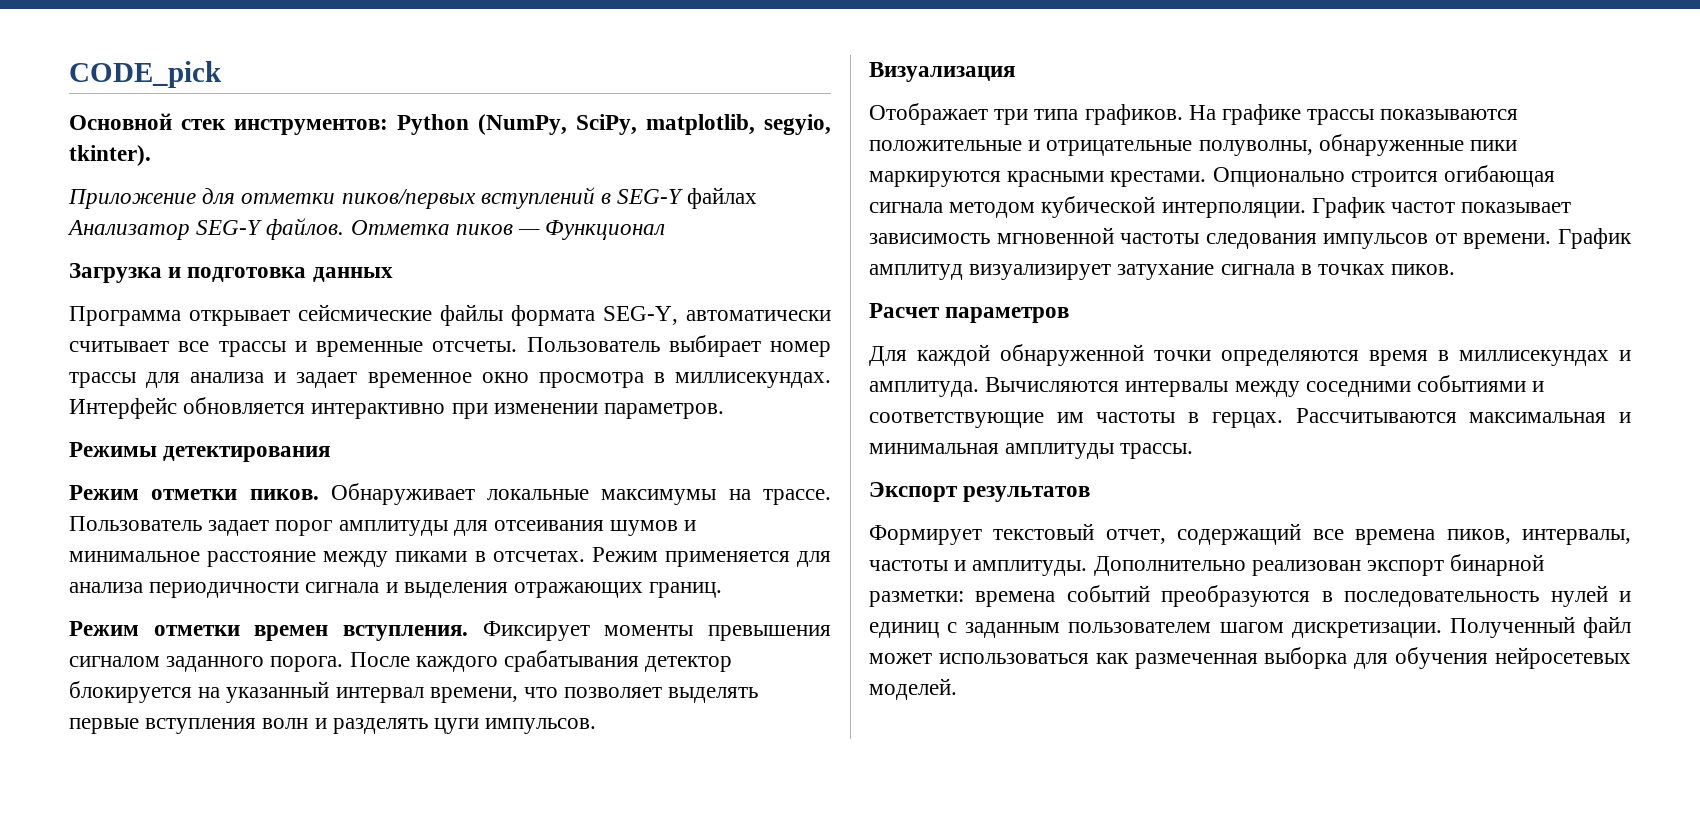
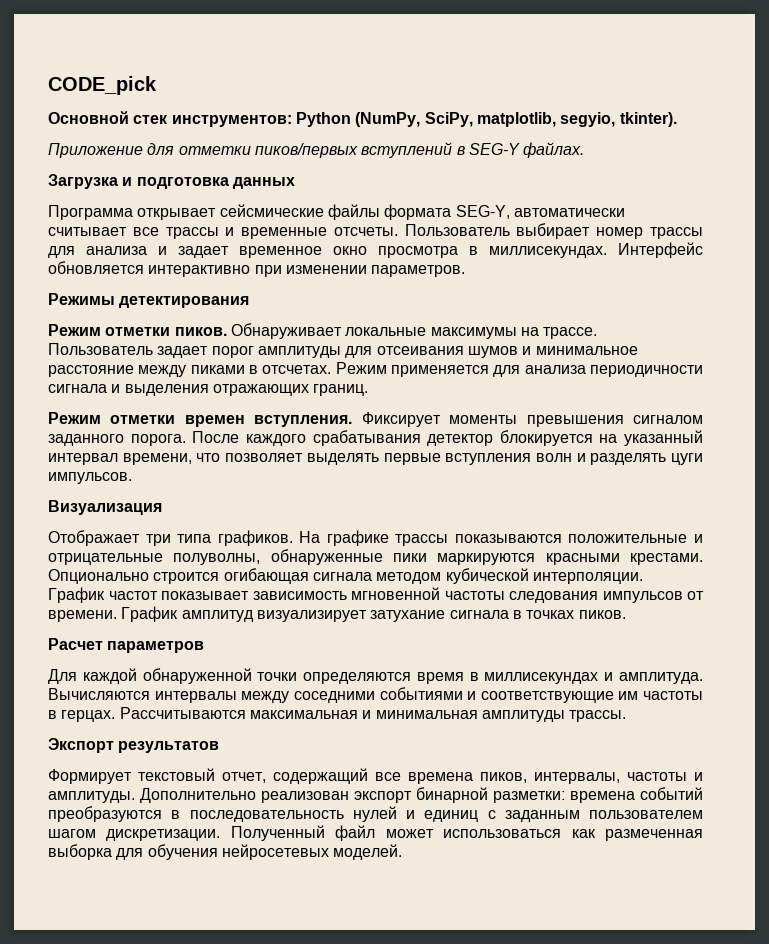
[687,187,758,209] [67,218,666,240] файлах Анализатор SEG-Y файлов. Отметка пиков — Функционал -> [523,142,585,158] файлах.

